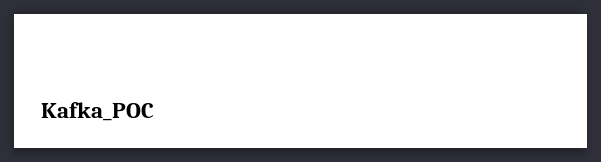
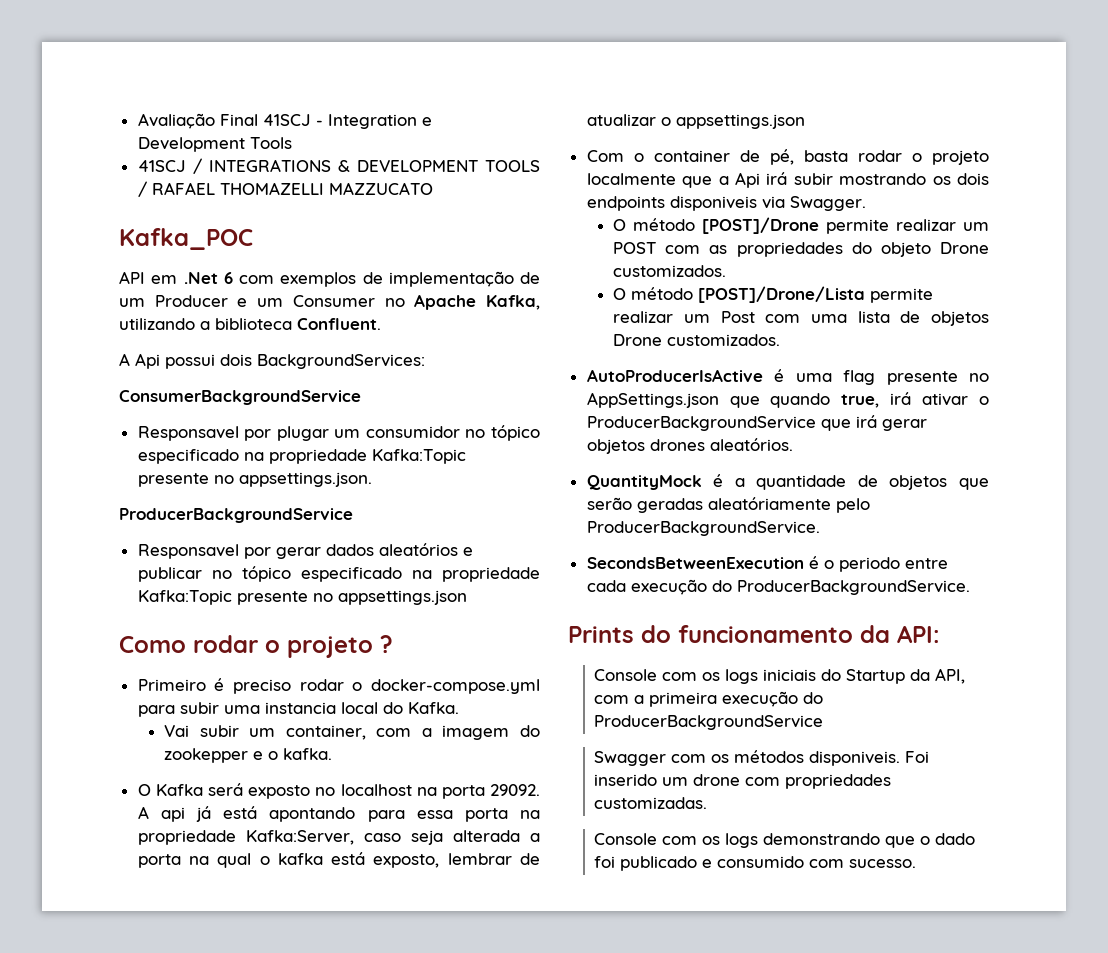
[41,102,154,121] Kafka_POC -> [137,113,432,129] [137,137,292,152] [137,158,540,174] [137,181,433,197] [119,228,253,250] [119,271,540,287] [119,294,540,310] [119,318,381,330] [119,353,425,369] [119,390,361,405] [137,425,540,441] [137,449,466,464] [137,472,372,487] [119,508,353,523] [137,543,473,559] [137,566,540,582] [137,590,467,605] [119,635,393,658] [137,678,540,694] [137,702,459,717] [164,725,540,740] [164,748,333,763] [137,783,540,799] [137,806,540,822] [137,830,540,845] [137,852,540,868] [586,114,805,129] [586,149,989,165] [586,172,989,188] [586,196,866,211] [613,217,989,234] [613,242,989,257] [613,265,727,277] [613,286,934,303] [613,311,989,326] [613,334,781,346] [586,369,989,385] [586,392,989,408] [586,415,927,431] [586,438,793,454] [586,474,989,490] [586,497,870,513] [586,521,820,536] [586,556,948,572] [586,579,970,595] [568,625,940,643] [594,668,966,684] [594,691,824,707] [594,715,824,730] [594,750,930,766] [594,774,892,789] [594,797,708,809] [594,833,976,848] [594,856,917,871] Avaliação Final 41SCJ - Integration e Development Tools // 41SCJ / INTEGRATIONS & DEVELOPMENT TOOLS / RAFAEL THOMAZELLI MAZZUCATO // Kafka_POC // API em .Net 6 com exemplos de implementação de um Producer e um Consumer no Apache Kafka, utilizando a biblioteca Confluent. // A Api possui dois BackgroundServices: // ConsumerBackgroundService // Responsavel por plugar um consumidor no tópico especificado na propriedade Kafka:Topic presente no appsettings.json. // ProducerBackgroundService // Responsavel por gerar dados aleatórios e publicar no tópico especificado na propriedade Kafka:Topic presente no appsettings.json // Como rodar o projeto ? // Primeiro é preciso rodar o docker-compose.yml para subir uma instancia local do Kafka. // Vai subir um container, com a imagem do zookepper e o kafka. // O Kafka será exposto no localhost na porta 29092. A api já está apontando para essa porta na propriedade Kafka:Server, caso seja alterada a porta na qual o kafka está exposto, lembrar de atualizar o appsettings.json // Com o container de pé, basta rodar o projeto localmente que a Api irá subir mostrando os dois endpoints disponiveis via Swagger. // O método [POST]/Drone permite realizar um POST com as propriedades do objeto Drone customizados. // O método [POST]/Drone/Lista permite realizar um Post com uma lista de objetos Drone customizados. // AutoProducerIsActive é uma flag presente no AppSettings.json que quando true, irá ativar o ProducerBackgroundService que irá gerar objetos drones aleatórios. // QuantityMock é a quantidade de objetos que serão geradas aleatóriamente pelo ProducerBackgroundService. // SecondsBetweenExecution é o periodo entre cada execução do ProducerBackgroundService. // Prints do funcionamento da API: // Console com os logs iniciais do Startup da API, com a primeira execução do ProducerBackgroundService // Swagger com os métodos disponiveis. Foi inserido um drone com propriedades customizadas. // Console com os logs demonstrando que o dado foi publicado e consumido com sucesso.

